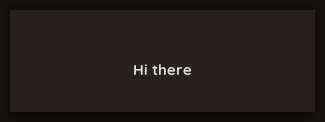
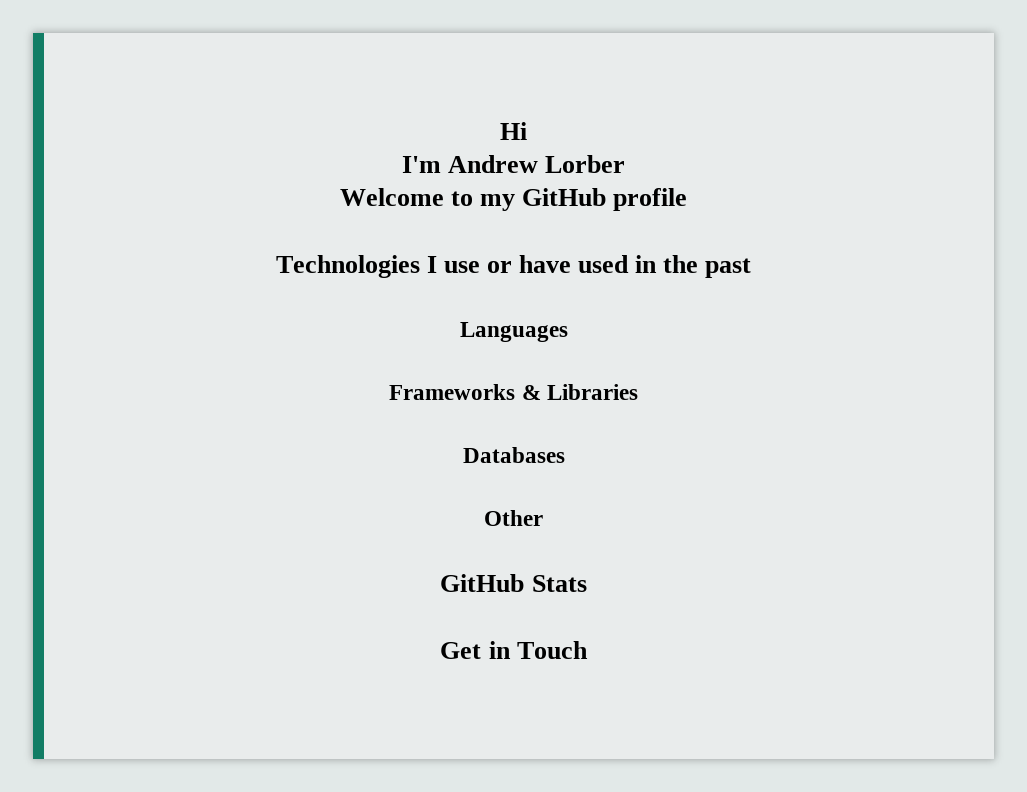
[152,64,193,75] there -> [401,155,626,173] [339,188,688,211] [275,255,752,278] [459,322,568,342] [389,384,638,400] [462,447,565,463] [484,510,543,526] [440,574,587,592] [440,641,588,659] // I'm Andrew Lorber // Welcome to my GitHub profile // Technologies I use or have used in the past // Languages // Frameworks & Libraries // Databases // Other // GitHub Stats // Get in Touch

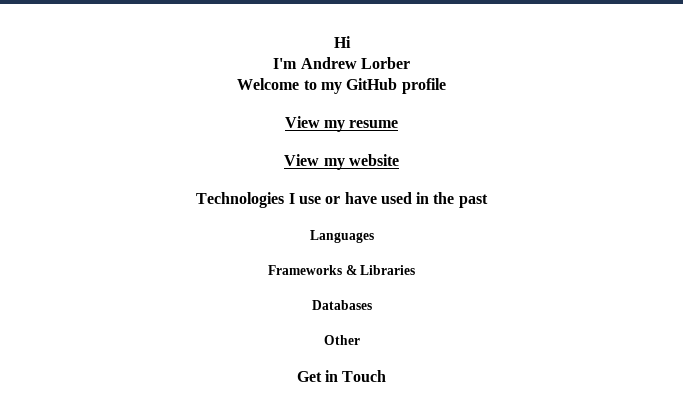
(688, 199) none -> [284,116,399,132] [284,154,399,170] // View my resume // View my website
[440,574,587,592] // GitHub Stats -> (360, 340) none

